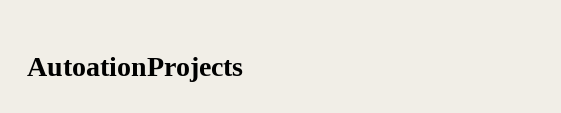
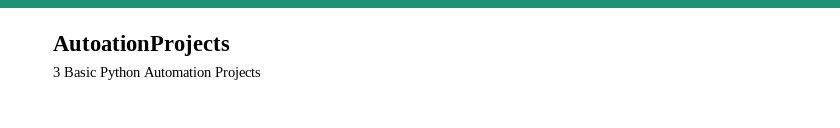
(243, 69) none -> [53,67,261,80] // 3 Basic Python Automation Projects

